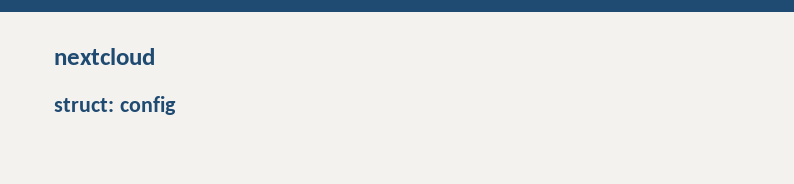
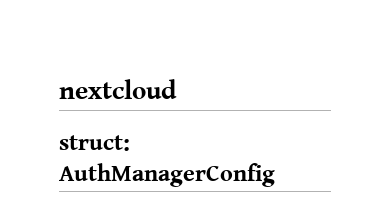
[119,96,176,115] config -> [59,163,275,187] AuthManagerConfig

